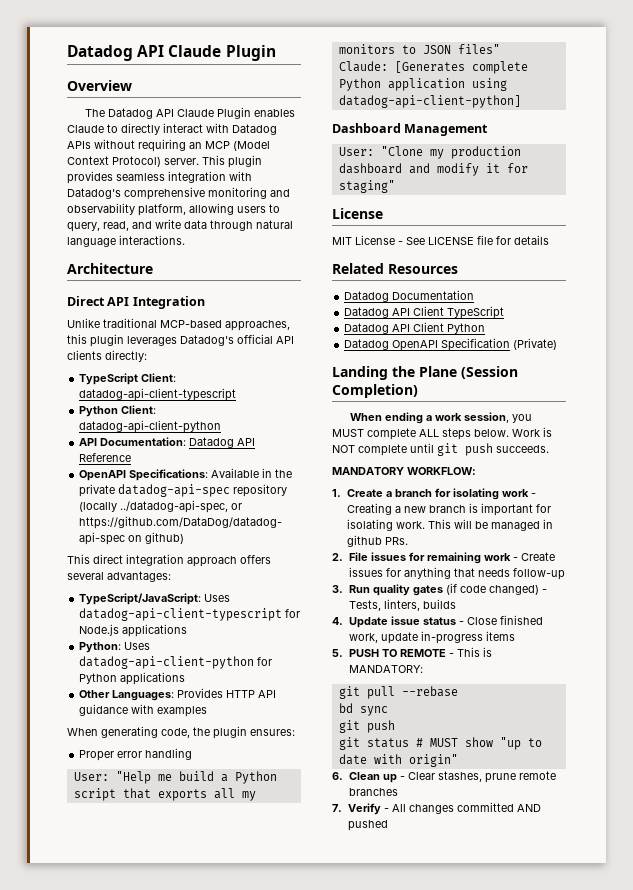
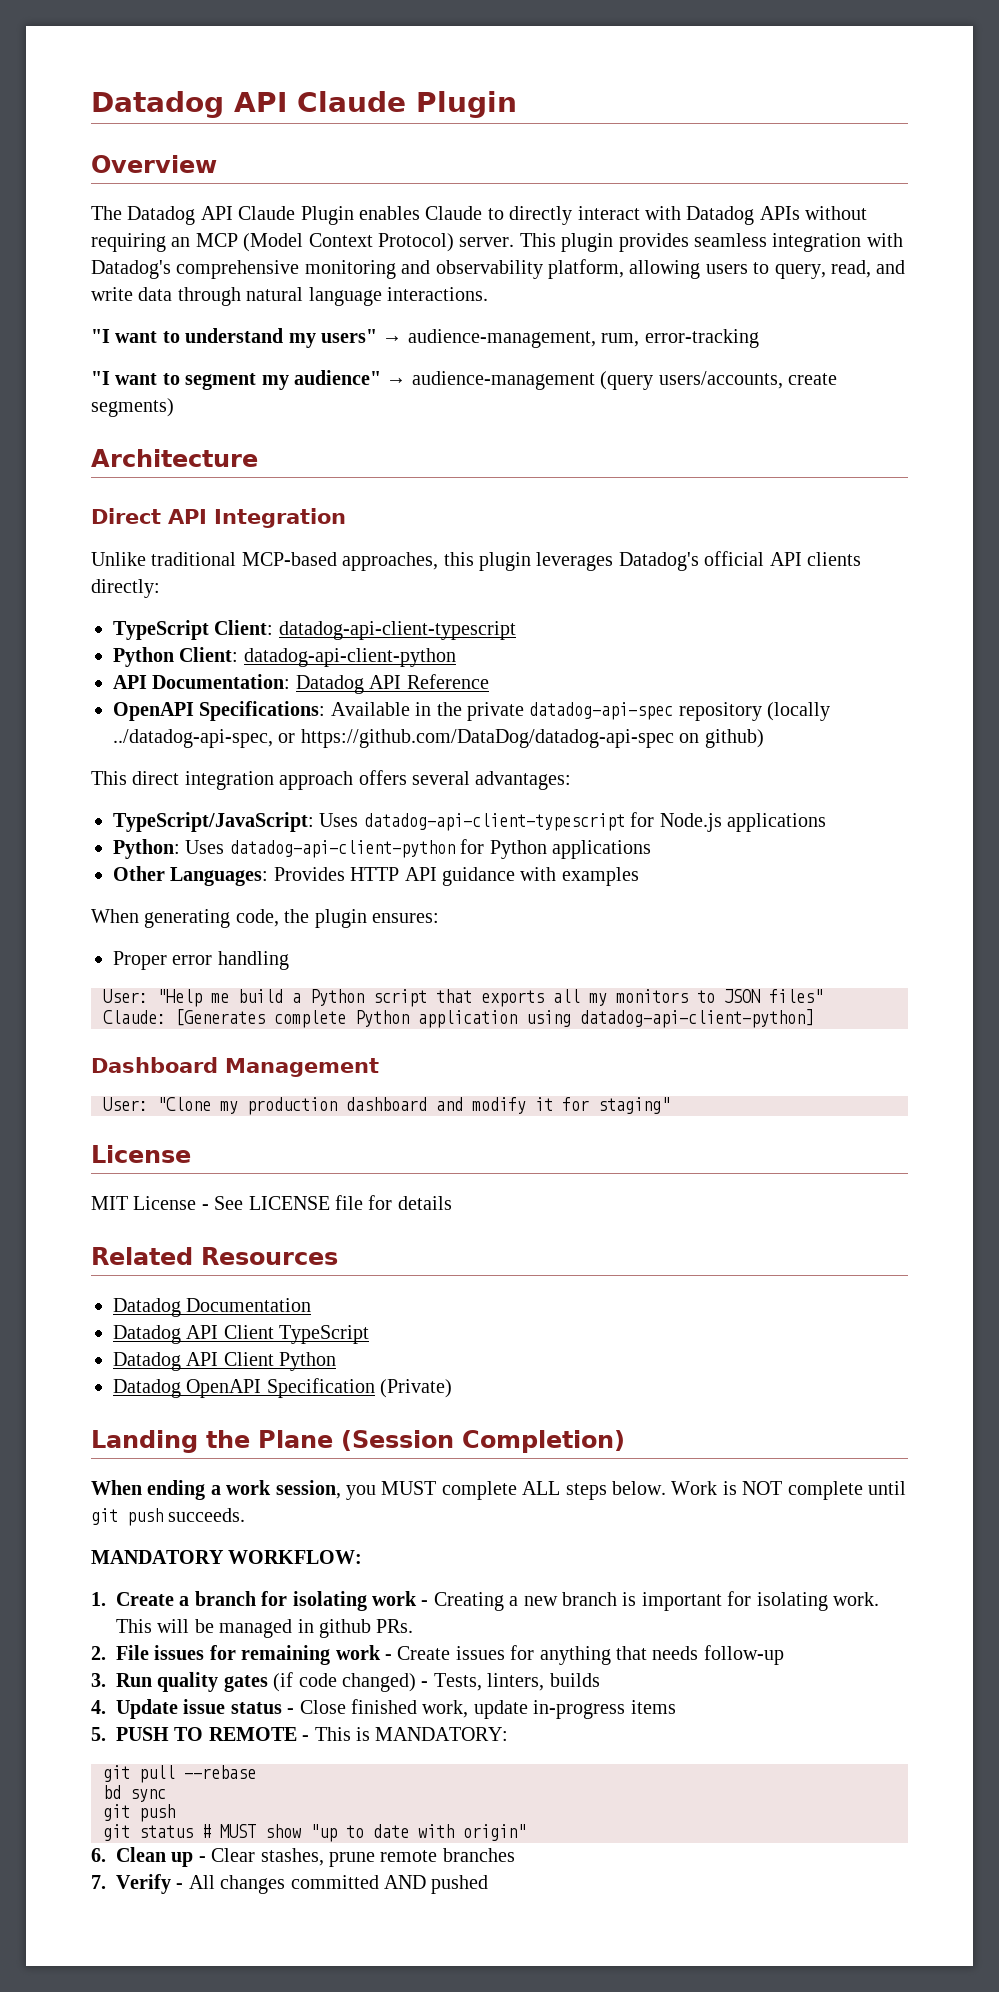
(185, 240) none -> [91,328,759,348] [91,370,837,390] [91,398,174,417] // "I want to understand my users" → audience-management, rum, error-tracking // "I want to segment my audience" → audience-management (query users/accounts, create segments)

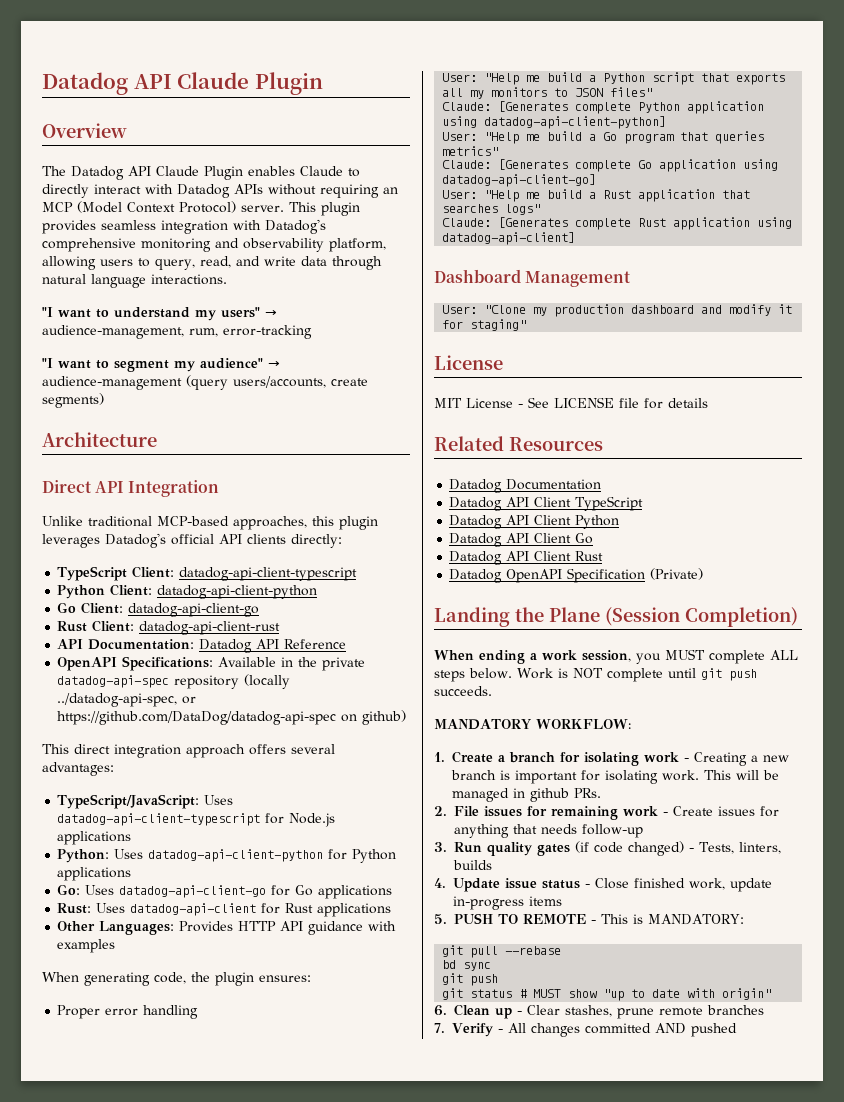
(456, 657) none -> [57,602,260,617] [57,620,281,635] // Go Client: datadog-api-client-go // Rust Client: datadog-api-client-rust
(651, 849) none -> [57,884,393,899] [57,903,392,917] // Go: Uses datadog-api-client-go for Go applications // Rust: Uses datadog-api-client for Rust applications
(814, 1018) none -> [442,131,765,144] [442,146,499,156] [442,159,779,172] [442,174,597,187] [442,189,751,202] [442,204,541,215] [442,217,793,230] [442,232,576,245] // User: "Help me build a Go program that queries metrics" // Claude: [Generates complete Go application using datadog-api-client-go] // User: "Help me build a Rust application that searches logs" // Claude: [Generates complete Rust application using datadog-api-client]
(337, 1361) none -> [449,533,594,547] [449,551,604,565] // Datadog API Client Go // Datadog API Client Rust

